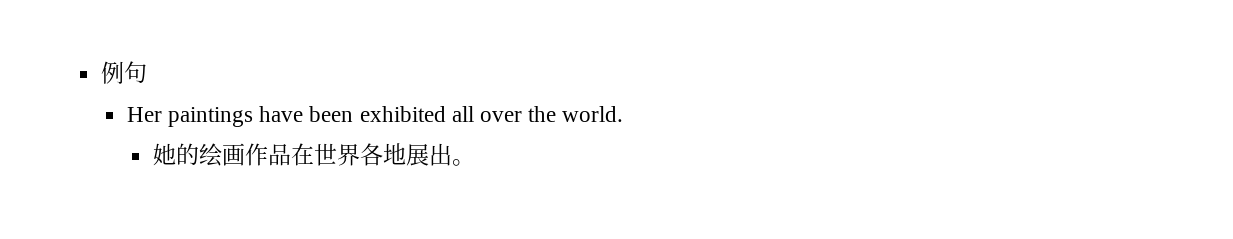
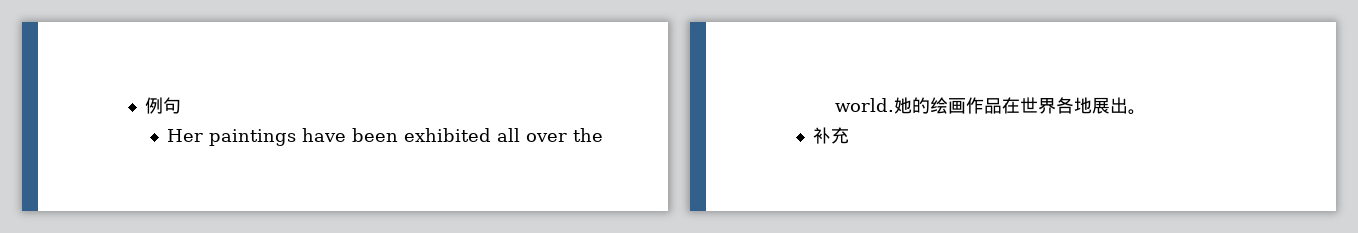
(624, 114) // -> (894, 105) none
(475, 162) none -> [813,127,850,144] // 补充

